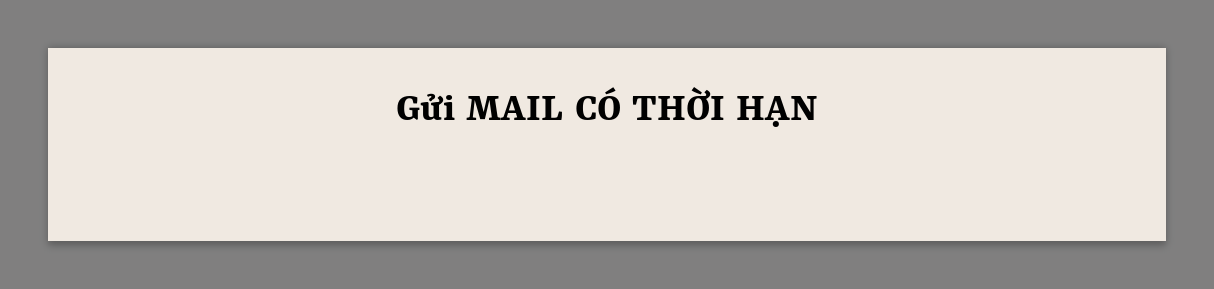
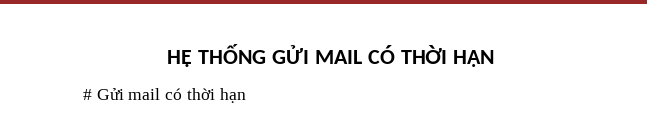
[396,93,456,120] Gửi -> [167,44,310,67] HỆ THỐNG GỬI
(818, 111) none -> [83,88,246,103] // # Gửi mail có thời hạn

